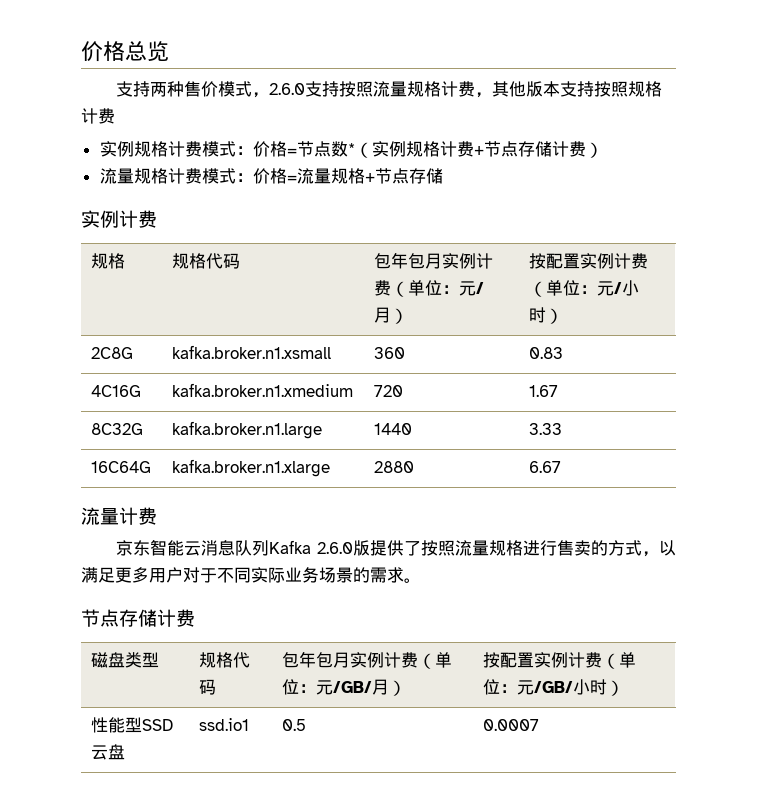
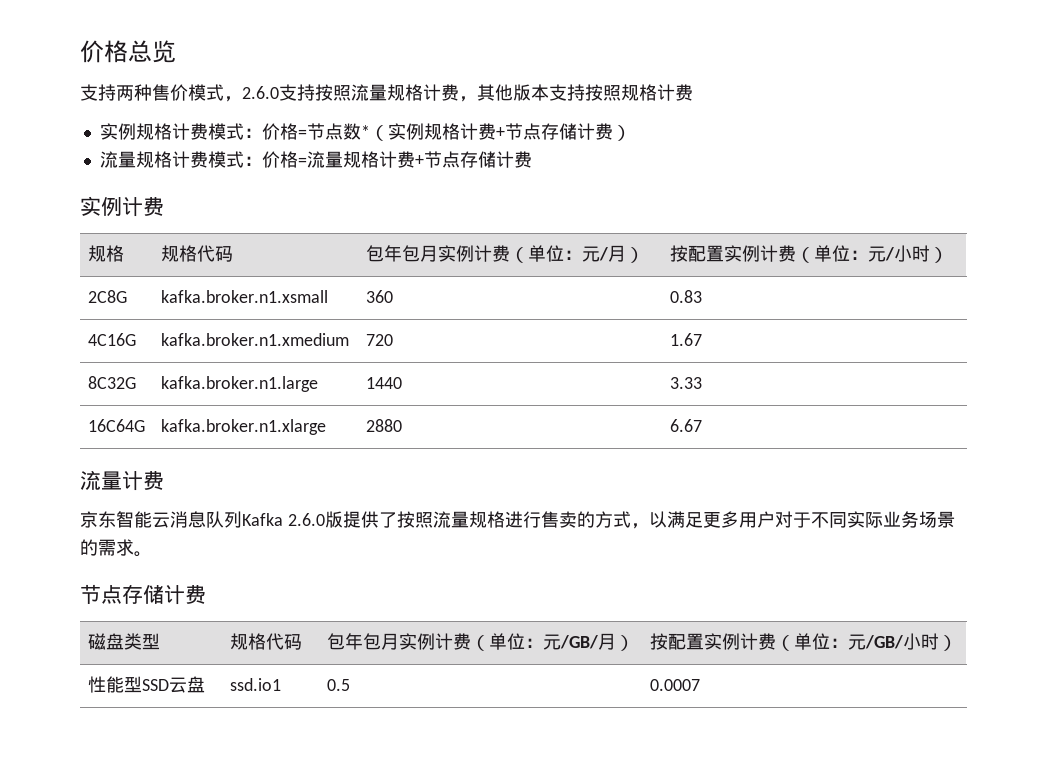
[364,168,443,184] +节点存储 -> [378,151,532,168] 计费+节点存储计费

